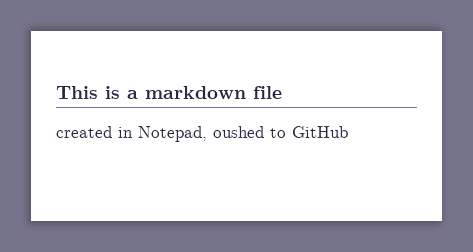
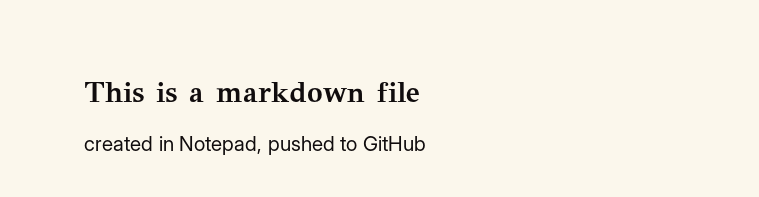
[213,126,264,138] oushed -> [267,136,335,155] pushed

